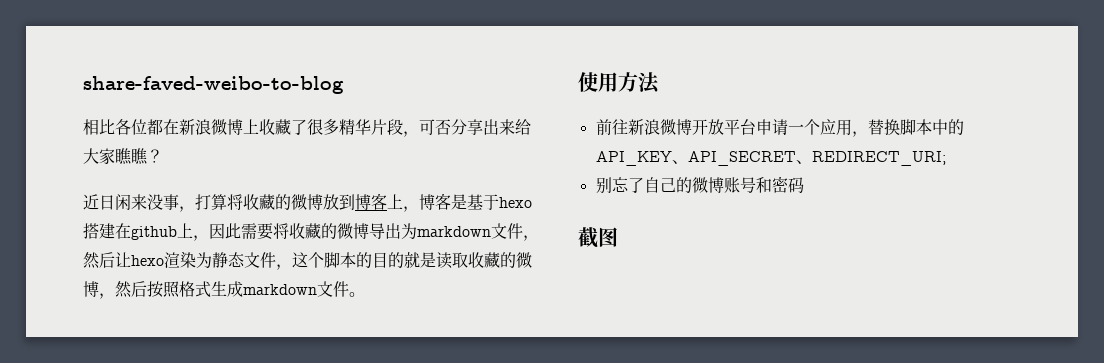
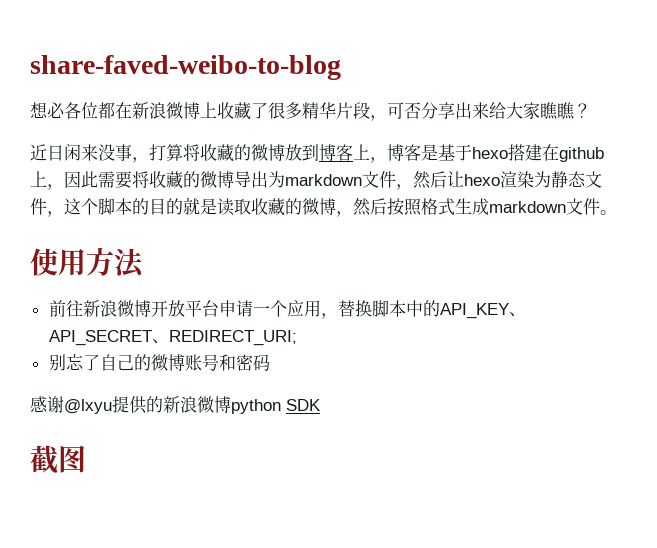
[83,119,115,135] 相比 -> [30,102,65,119] 想必
(804, 185) none -> [30,396,321,414] // 感谢@lxyu提供的新浪微博python SDK

